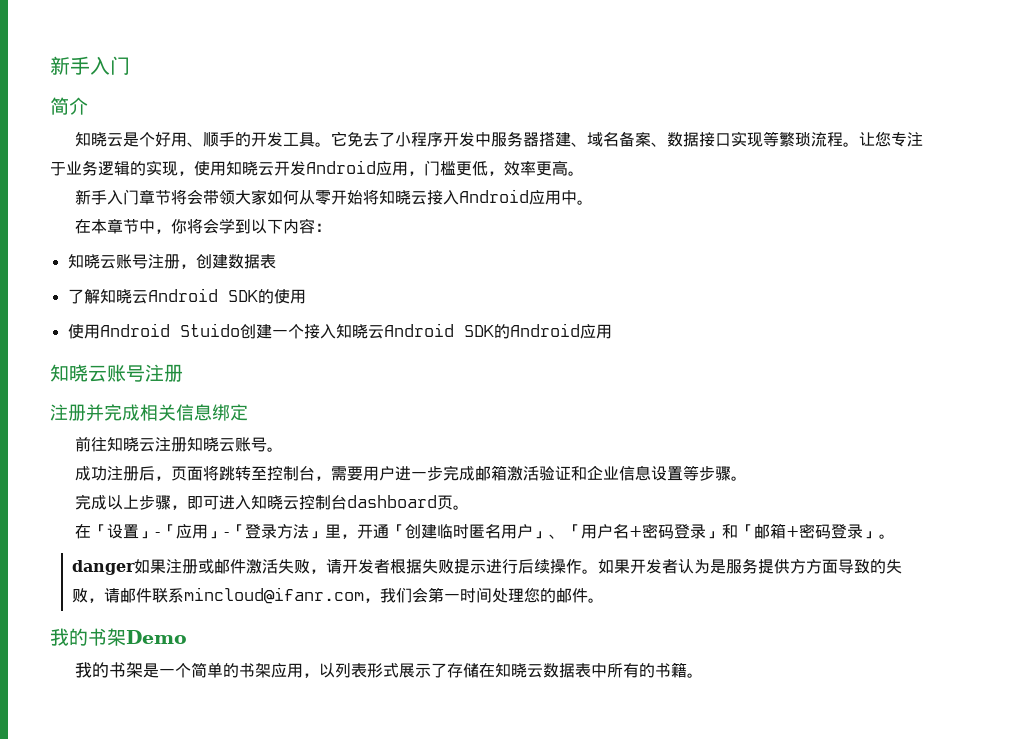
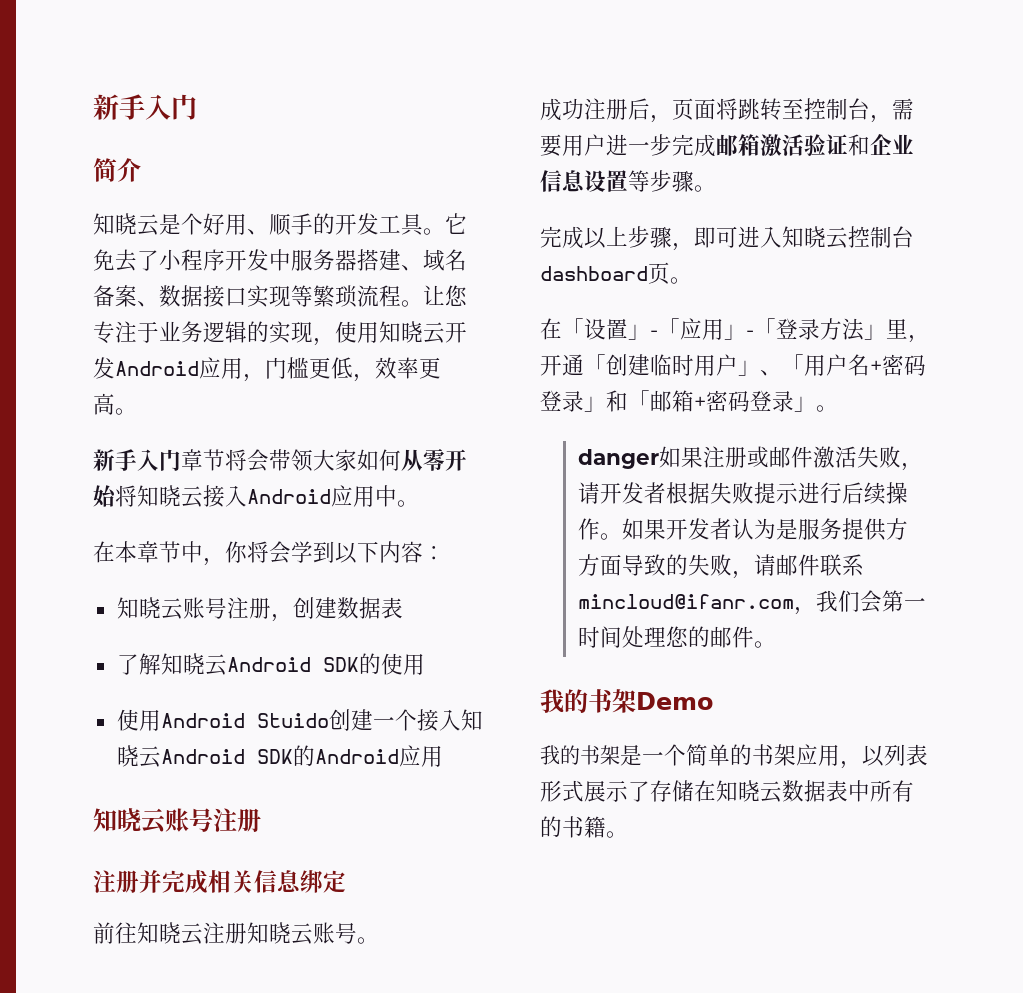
[469,524,502,539] 匿名 -> (694, 365) none

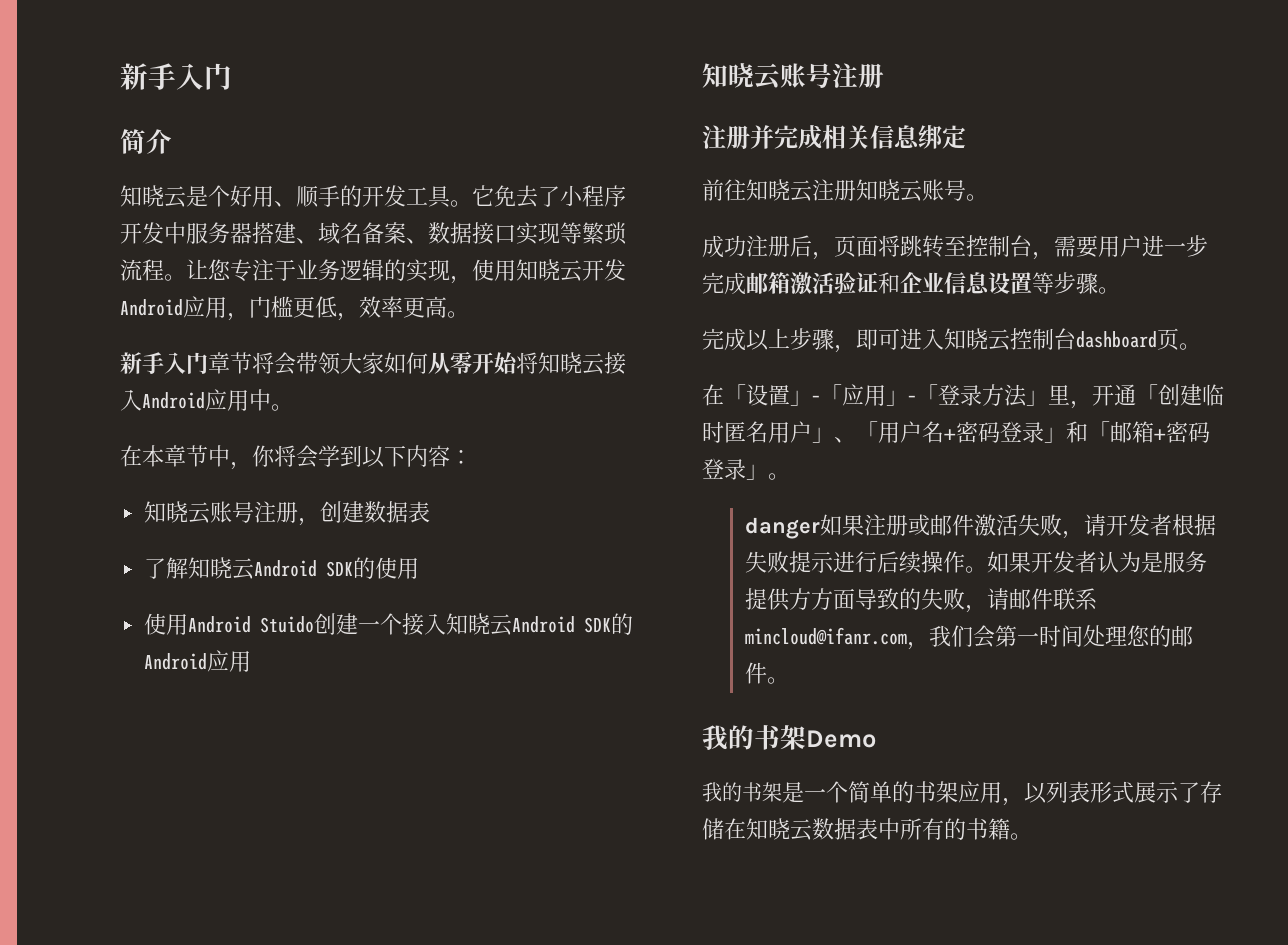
(694, 365) none -> [724,421,768,443] 匿名

